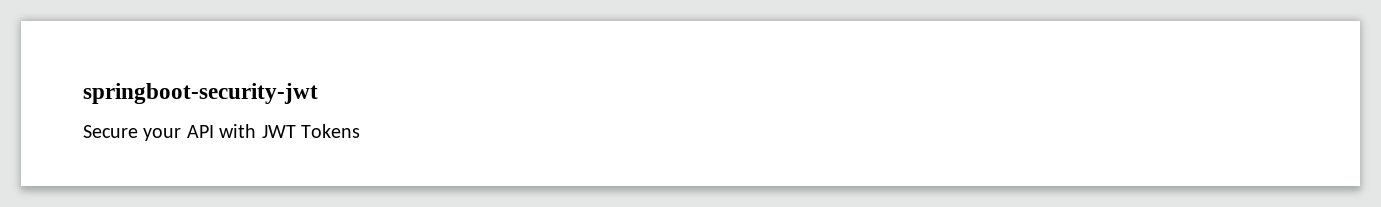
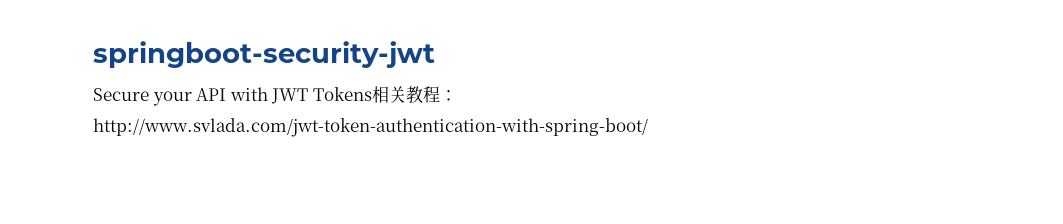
(360, 131) none -> [371,86,457,104] [93,118,648,137] 相关教程：http://www.svlada.com/jwt-token-authentication-with-spring-boot/

